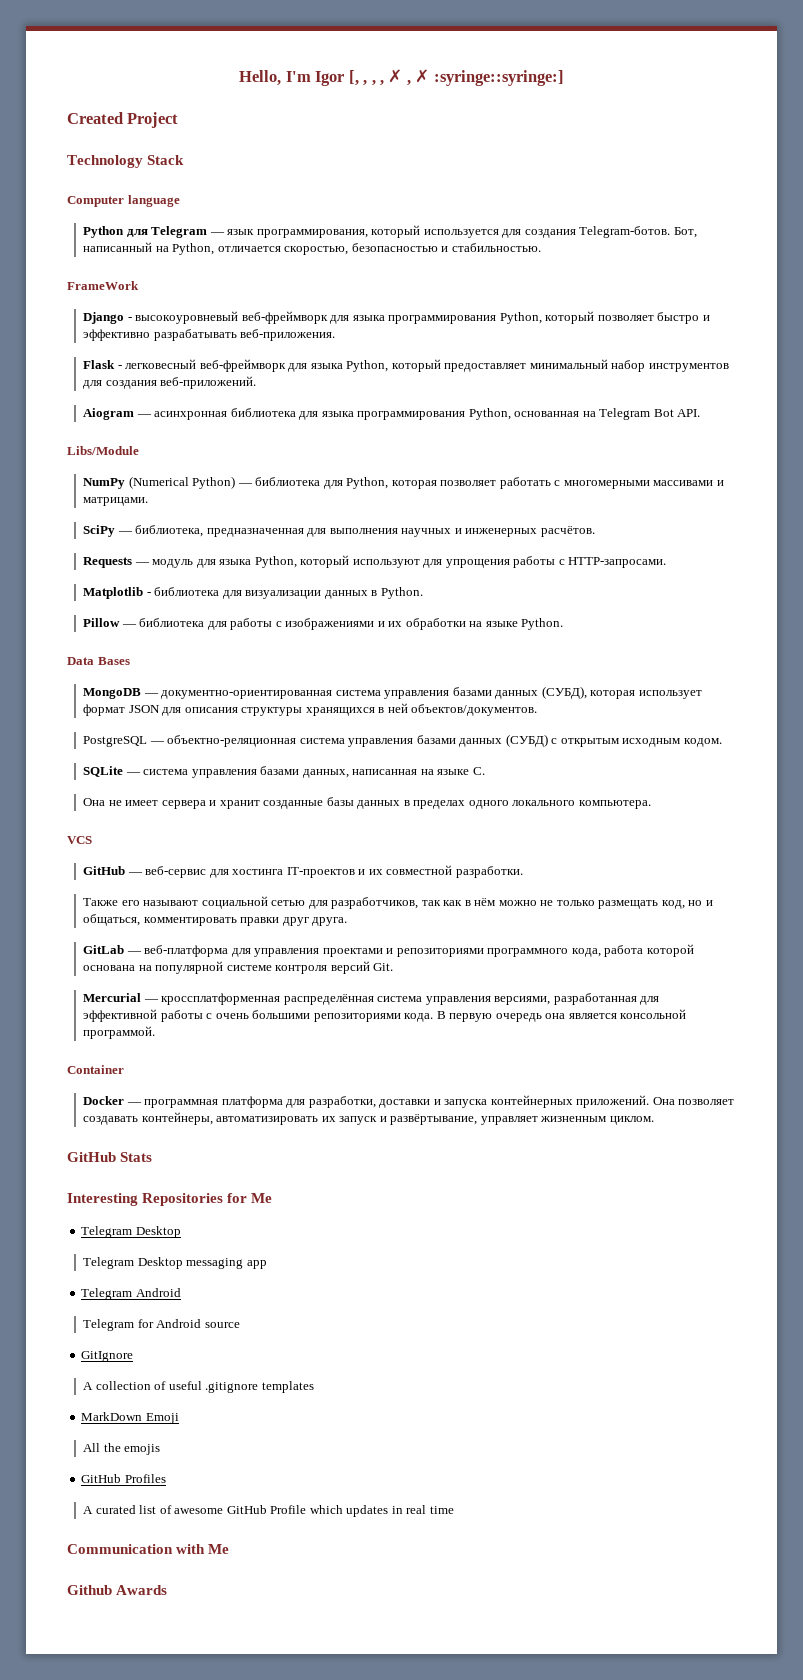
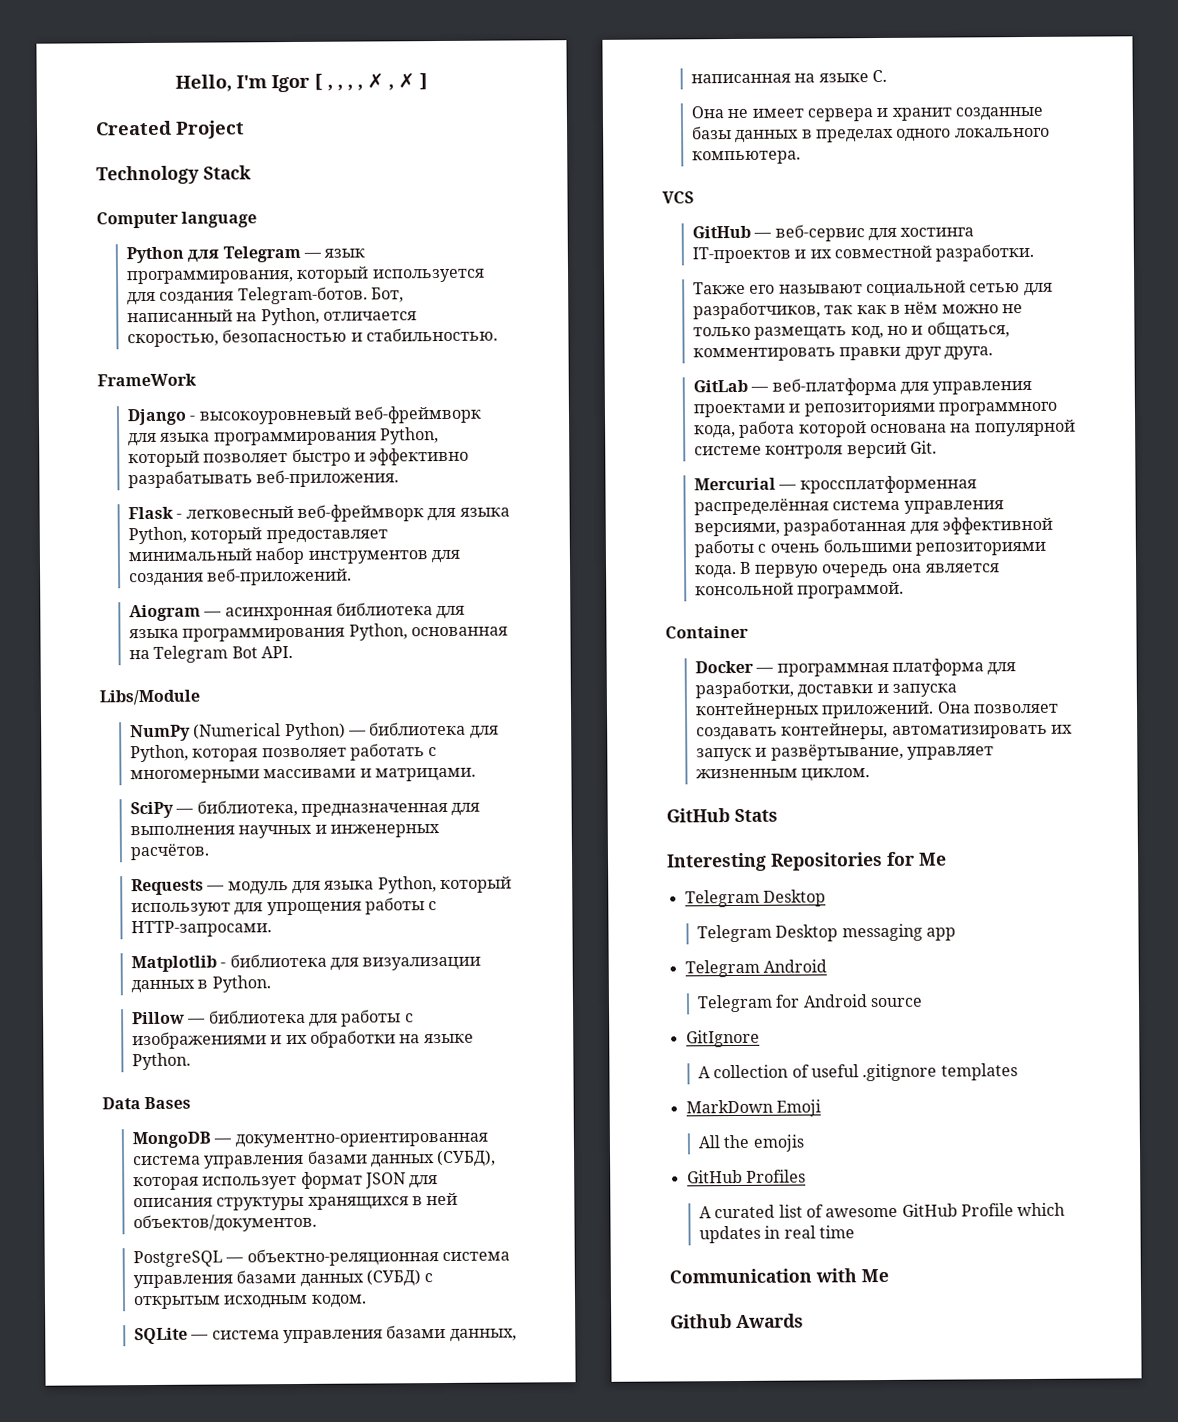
[348,70,359,86] [, -> [314,73,333,91] [ ,
[433,70,564,86] :syringe::syringe:] -> [419,73,428,91] ]

